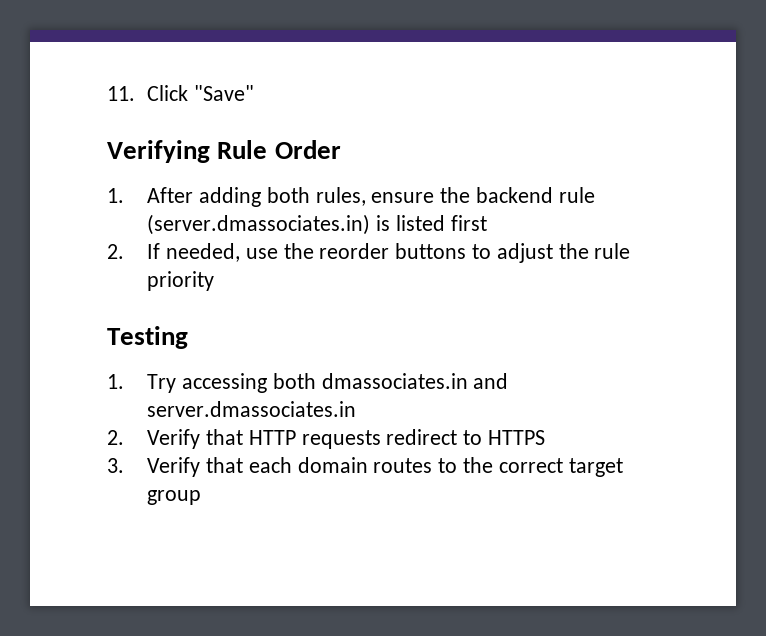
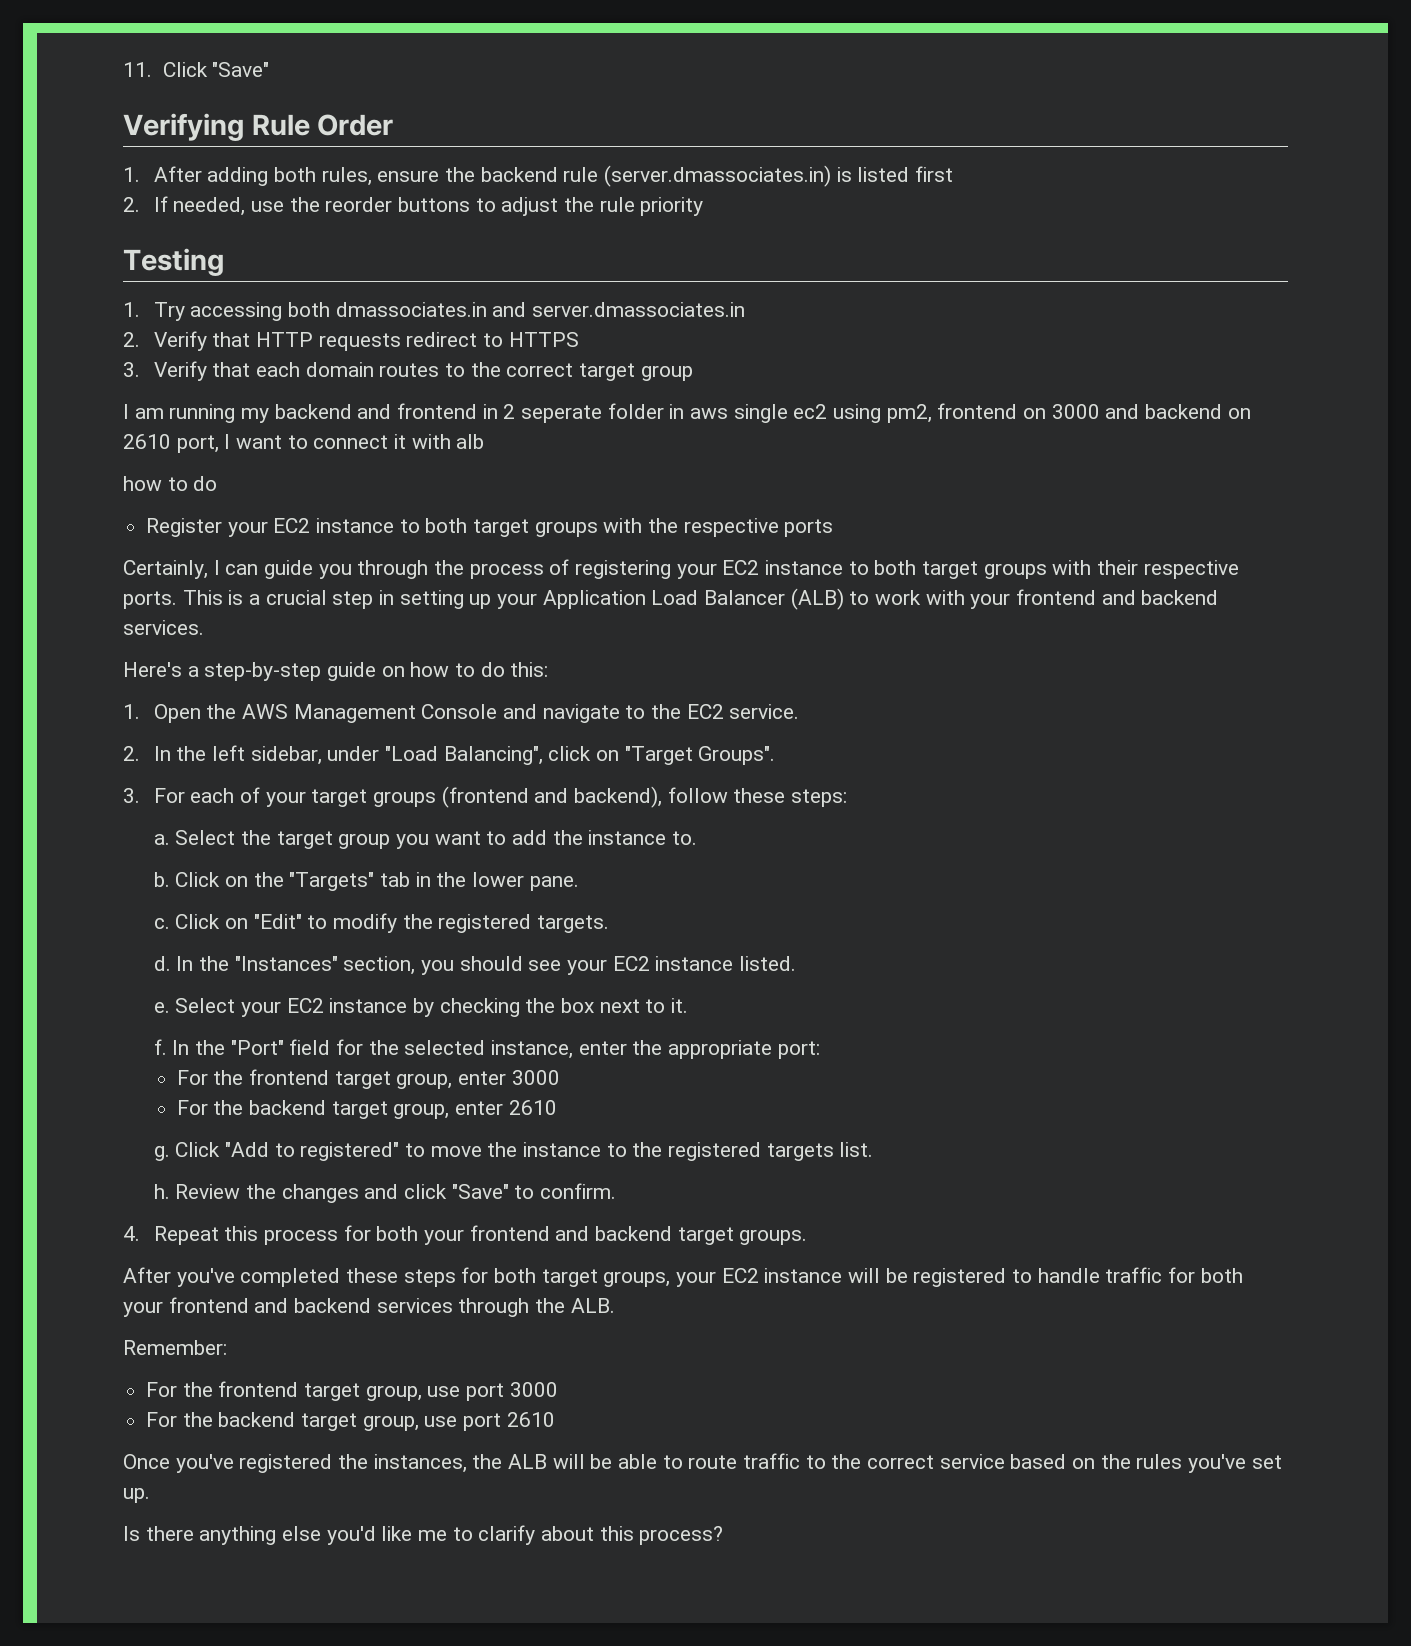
(202, 497) none -> [123,403,1251,423] [123,434,485,453] [123,476,218,491] [146,518,834,537] [123,559,1239,579] [123,588,1219,610] [123,620,204,635] [123,662,549,681] [123,704,800,723] [123,745,776,765] [123,786,848,808] [153,830,698,849] [153,872,579,891] [153,913,610,933] [153,956,797,975] [153,998,689,1017] [153,1039,820,1059] [176,1069,560,1089] [176,1100,557,1119] [153,1142,874,1161] [153,1183,617,1203] [123,1225,808,1245] [123,1267,1243,1287] [123,1297,615,1317] [123,1340,227,1355] [146,1381,558,1401] [146,1412,555,1431] [123,1453,1282,1473] [123,1488,150,1503] [123,1525,724,1545] // I am running my backend and frontend in 2 seperate folder in aws single ec2 using pm2, frontend on 3000 and backend on 2610 port, I want to connect it with alb // how to do // Register your EC2 instance to both target groups with the respective ports // Certainly, I can guide you through the process of registering your EC2 instance to both target groups with their respective ports. This is a crucial step in setting up your Application Load Balancer (ALB) to work with your frontend and backend services. // Here's a step-by-step guide on how to do this: // 1. Open the AWS Management Console and navigate to the EC2 service. // 2. In the left sidebar, under "Load Balancing", click on "Target Groups". // 3. For each of your target groups (frontend and backend), follow these steps: // a. Select the target group you want to add the instance to. // b. Click on the "Targets" tab in the lower pane. // c. Click on "Edit" to modify the registered targets. // d. In the "Instances" section, you should see your EC2 instance listed. // e. Select your EC2 instance by checking the box next to it. // f. In the "Port" field for the selected instance, enter the appropriate port: // For the frontend target group, enter 3000 // For the backend target group, enter 2610 // g. Click "Add to registered" to move the instance to the registered targets list. // h. Review the changes and click "Save" to confirm. // 4. Repeat this process for both your frontend and backend target groups. // After you've completed these steps for both target groups, your EC2 instance will be registered to handle traffic for both your frontend and backend services through the ALB. // Remember: // For the frontend target group, use port 3000 // For the backend target group, use port 2610 // Once you've registered the instances, the ALB will be able to route traffic to the correct service based on the rules you've set up. // Is there anything else you'd like me to clarify about this process?

